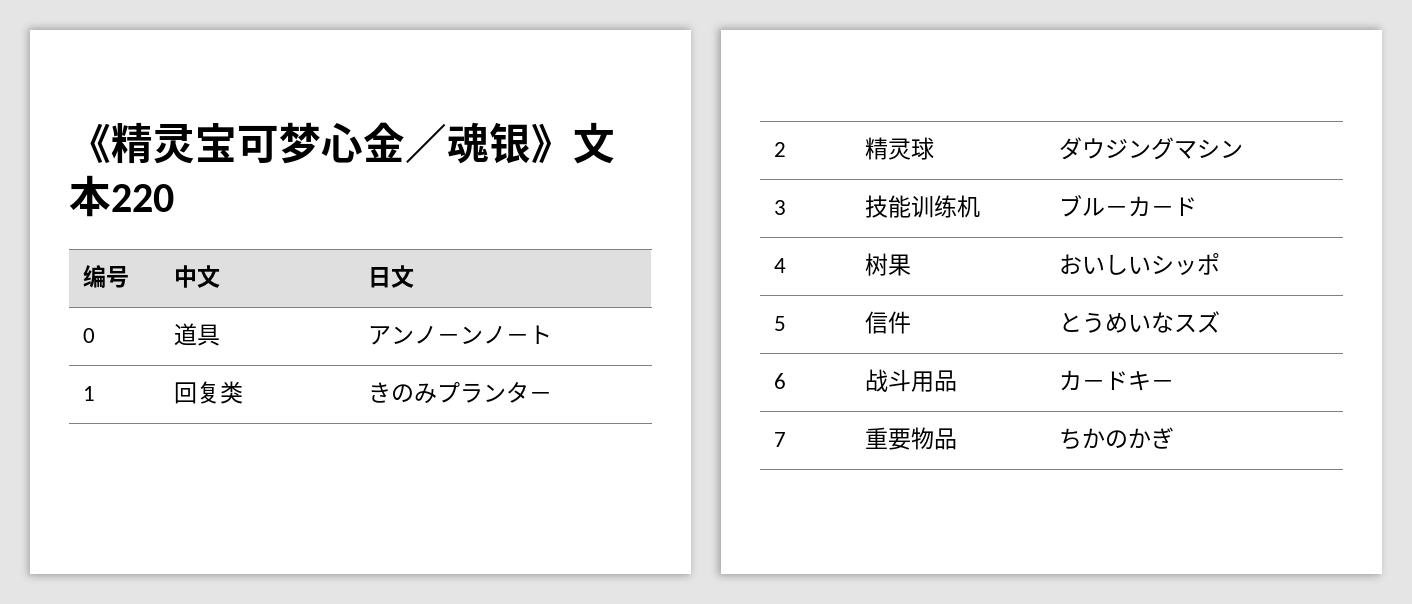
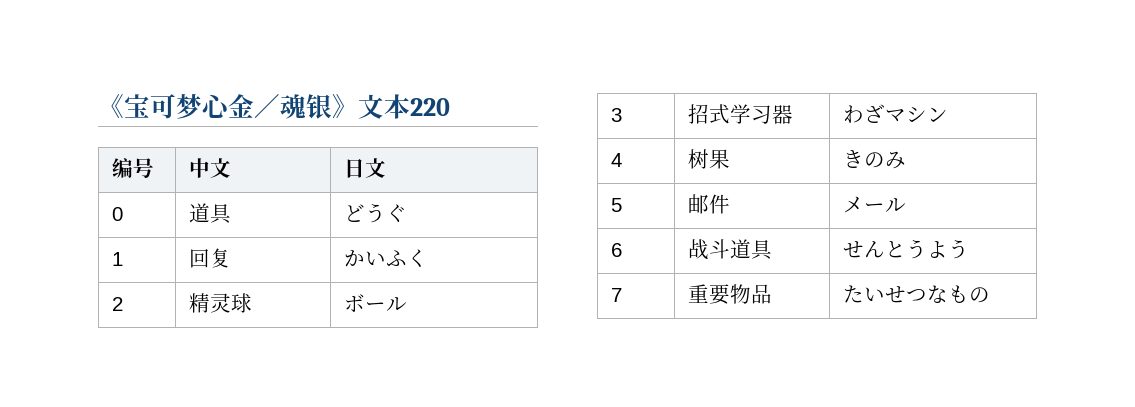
[111,122,195,164] 精灵 -> (124, 106) none
[368,325,553,345] [83,386,96,401] [174,381,244,404] [368,381,553,404] [774,142,787,157] [865,137,935,160] [1059,137,1244,160] [774,200,787,215] [865,195,981,218] [1059,195,1198,217] アンノ－ンノ－ト // 1 | 回复类 | きのみプランタ－ // 2 | 精灵球 | ダウジングマシン // 3 | 技能训练机 | ブル－カ－ド -> [344,203,408,223] [112,252,124,266] [189,248,232,268] [344,249,429,267] [112,297,124,311] [189,293,253,313] [344,294,408,312] [611,108,623,122] [688,104,794,124] [843,104,949,123] どうぐ // 1 | 回复 | かいふく // 2 | 精灵球 | ボール // 3 | 招式学习器 | わざマシン
[1059,253,1221,275] おいしいシッポ -> [843,150,907,169] きのみ
[865,311,889,334] 信 -> [688,194,710,214] 邮
[1059,311,1221,333] とうめいなスズ -> [843,196,907,213] メール
[911,370,958,392] [1059,370,1175,391] 用品 | カ－ドキ－ -> [730,239,774,260] [843,239,970,259] 道具 | せんとうよう
[1059,427,1175,450] ちかのかぎ -> [843,285,991,303] たいせつなもの

